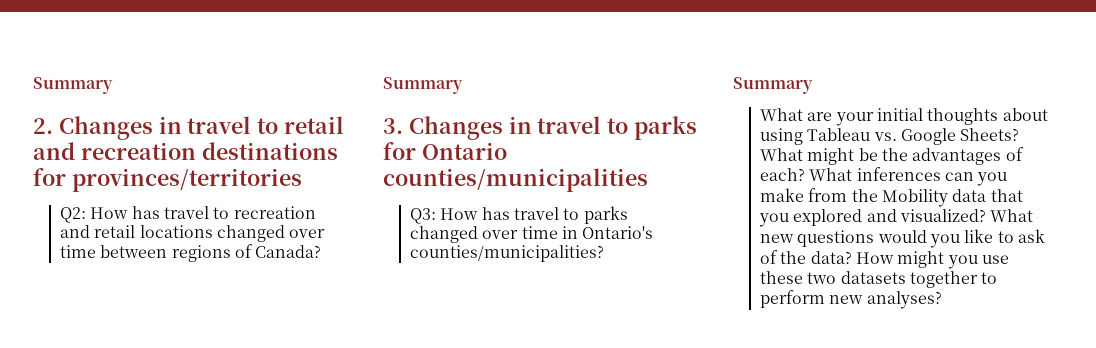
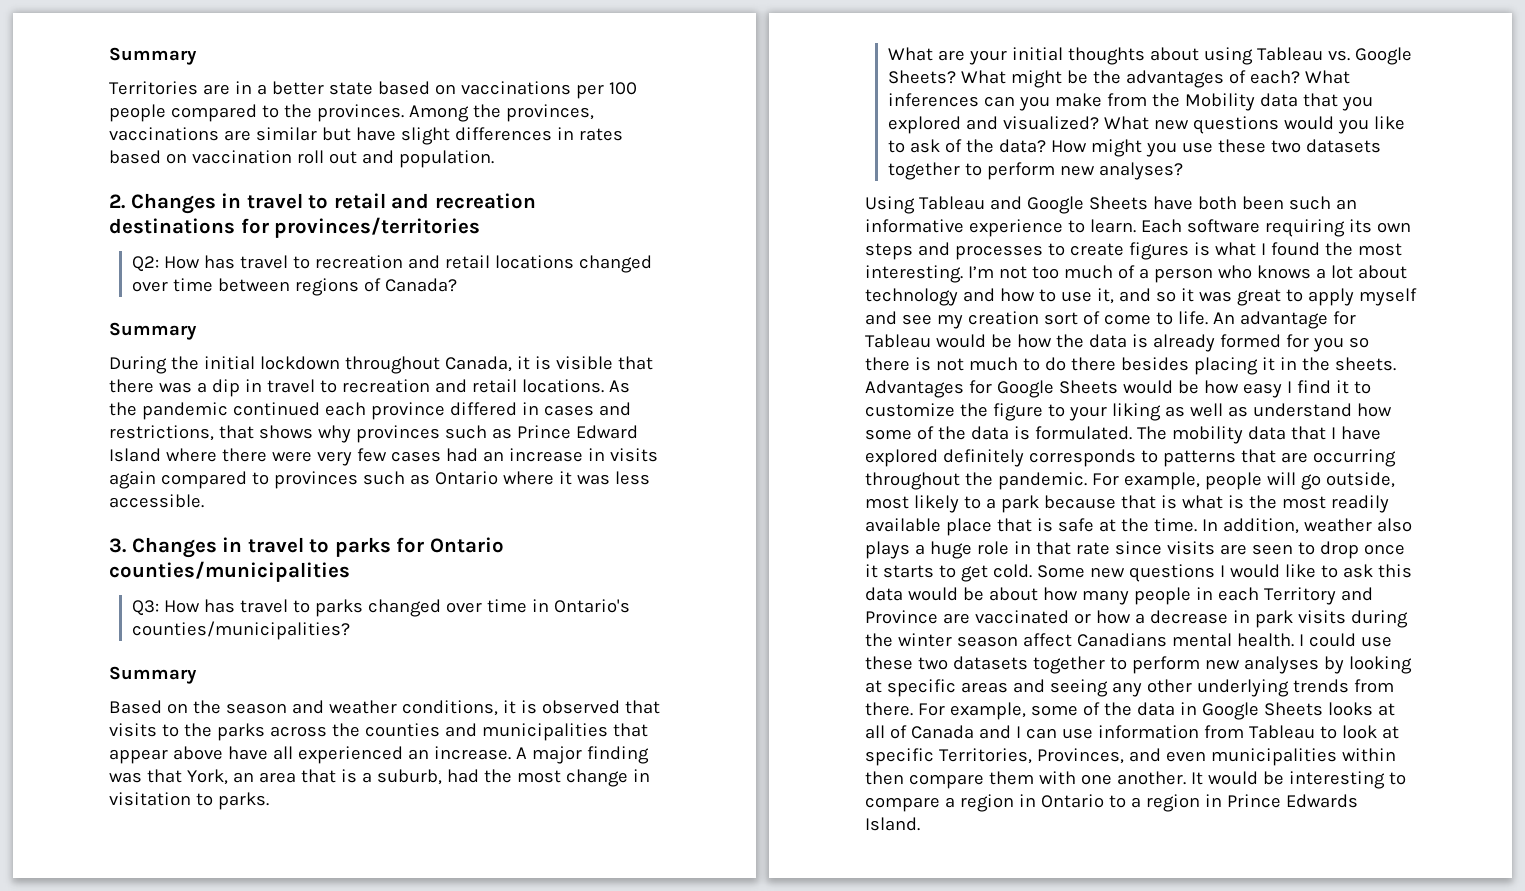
[33,77,113,94] Summary -> [109,47,197,65] [109,81,637,99] [109,104,594,122] [109,127,623,145] [109,150,494,168] Summary // Territories are in a better state based on vaccinations per 100 people compared to the provinces. Among the provinces, vaccinations are similar but have slight differences in rates based on vaccination roll out and population.
(463, 85) none -> [109,356,653,374] [109,379,630,397] [109,402,631,420] [109,425,638,443] [109,448,658,466] [109,471,650,489] [109,494,204,508] // During the initial lockdown throughout Canada, it is visible that there was a dip in travel to recreation and retail locations. As the pandemic continued each province differed in cases and restrictions, that shows why provinces such as Prince Edward Island where there were very few cases had an increase in visits again compared to provinces such as Ontario where it was less accessible.
(813, 85) none -> [109,700,660,716] [109,723,648,741] [109,746,649,764] [109,769,650,787] [109,792,269,810] // Based on the season and weather conditions, it is observed that visits to the parks across the counties and municipalities that appear above have all experienced an increase. A major finding was that York, an area that is a suburb, had the most change in visitation to parks.
(942, 300) none -> [865,196,1357,214] [865,219,1411,237] [865,242,1402,260] [865,265,1407,283] [865,288,1417,306] [865,311,1356,329] [865,334,1369,352] [865,357,1396,375] [865,380,1371,398] [865,403,1392,421] [865,426,1381,444] [865,449,1396,467] [865,472,1395,490] [865,495,1389,513] [865,518,1412,536] [865,541,1405,559] [865,564,1412,582] [865,587,1373,605] [865,610,1408,628] [865,633,1392,647] [865,656,1412,674] [865,679,1394,697] [865,702,1395,720] [865,725,1399,739] [865,748,1396,766] [865,771,1406,789] [865,794,1358,812] [865,817,920,831] // Using Tableau and Google Sheets have both been such an informative experience to learn. Each software requiring its own steps and processes to create figures is what I found the most interesting. I’m not too much of a person who knows a lot about technology and how to use it, and so it was great to apply myself and see my creation sort of come to life. An advantage for Tableau would be how the data is already formed for you so there is not much to do there besides placing it in the sheets. Advantages for Google Sheets would be how easy I find it to customize the figure to your liking as well as understand how some of the data is formulated. The mobility data that I have explored definitely corresponds to patterns that are occurring throughout the pandemic. For example, people will go outside, most likely to a park because that is what is the most readily available place that is safe at the time. In addition, weather also plays a huge role in that rate since visits are seen to drop once it starts to get cold. Some new questions I would like to ask this data would be about how many people in each Territory and Province are vaccinated or how a decrease in park visits during the winter season affect Canadians mental health. I could use these two datasets together to perform new analyses by looking at specific areas and seeing any other underlying trends from there. For example, some of the data in Google Sheets looks at all of Canada and I can use information from Tableau to look at specific Territories, Provinces, and even municipalities within then compare them with one another. It would be interesting to compare a region in Ontario to a region in Prince Edwards Island.

